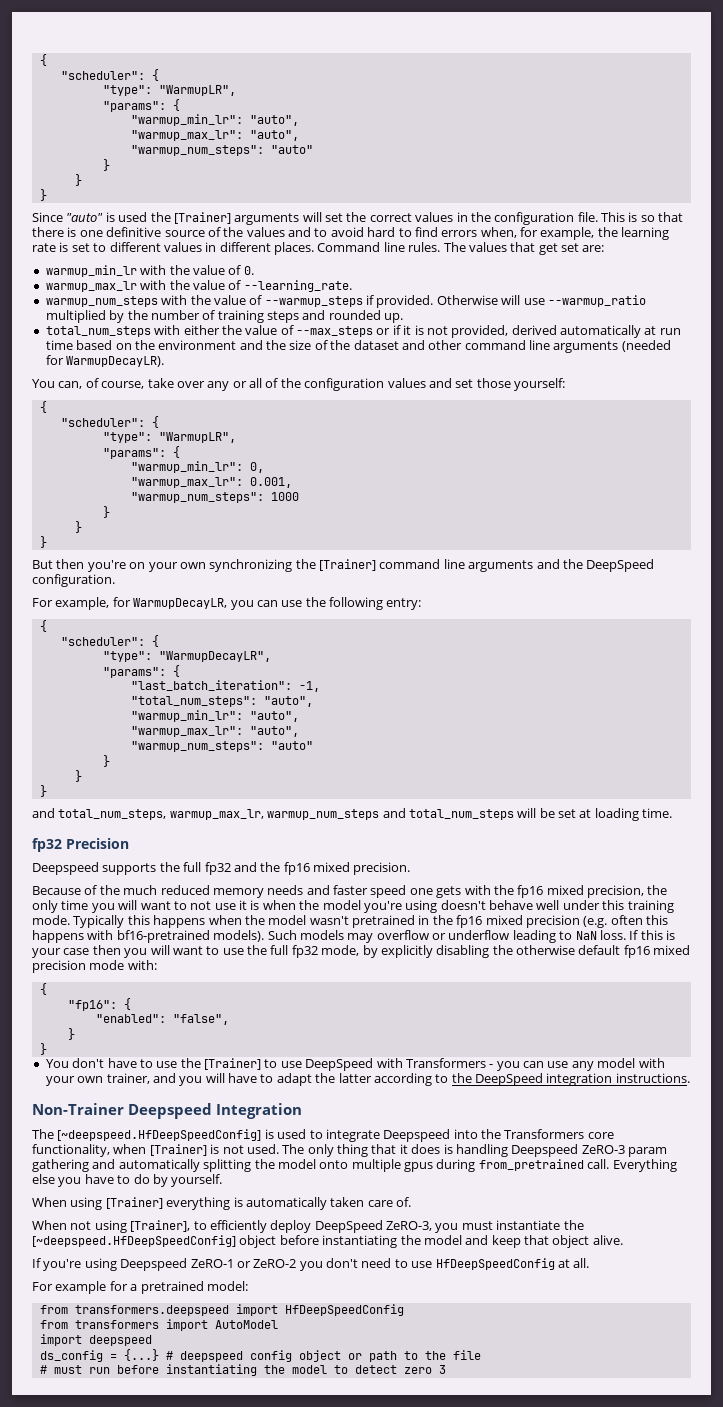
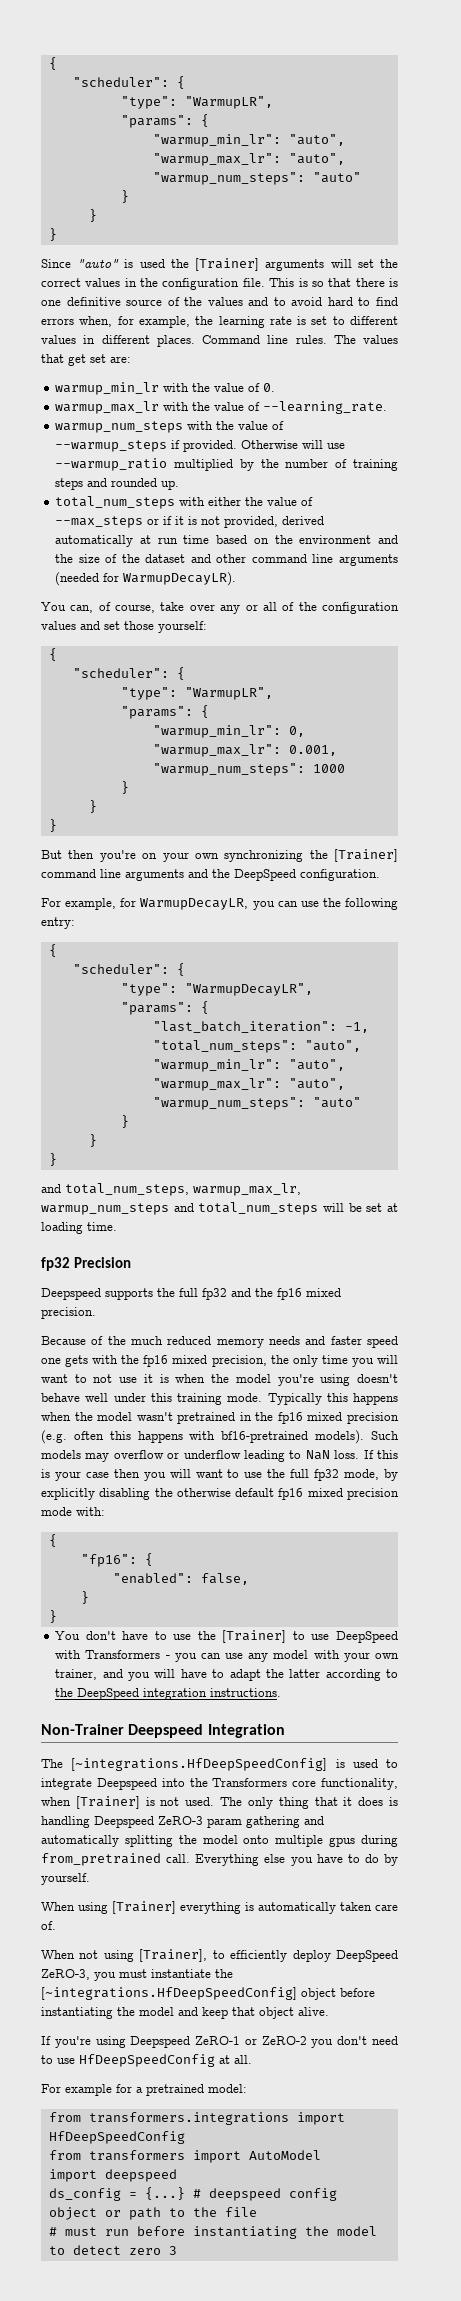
[172,1014,229,1025] "false", -> [200,1573,249,1585] false,
[57,1129,262,1141] [~deepspeed.HfDeepSpeedConfig] -> [71,1758,328,1771] [~integrations.HfDeepSpeedConfig]
[32,1235,236,1247] [~deepspeed.HfDeepSpeedConfig] -> [41,1987,297,2000] [~integrations.HfDeepSpeedConfig]
[74,1305,229,1316] transformers.deepspeed -> [88,2112,289,2125] transformers.integrations

